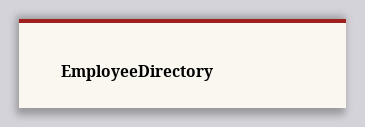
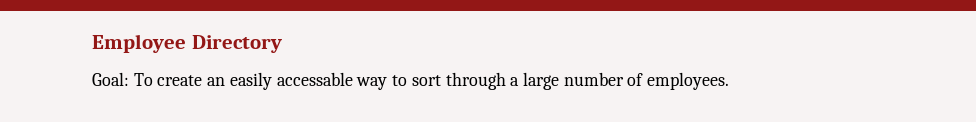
[61,65,213,81] EmployeeDirectory -> [92,34,282,53] [92,72,730,90] Employee Directory // Goal: To create an easily accessable way to sort through a large number of employees.

